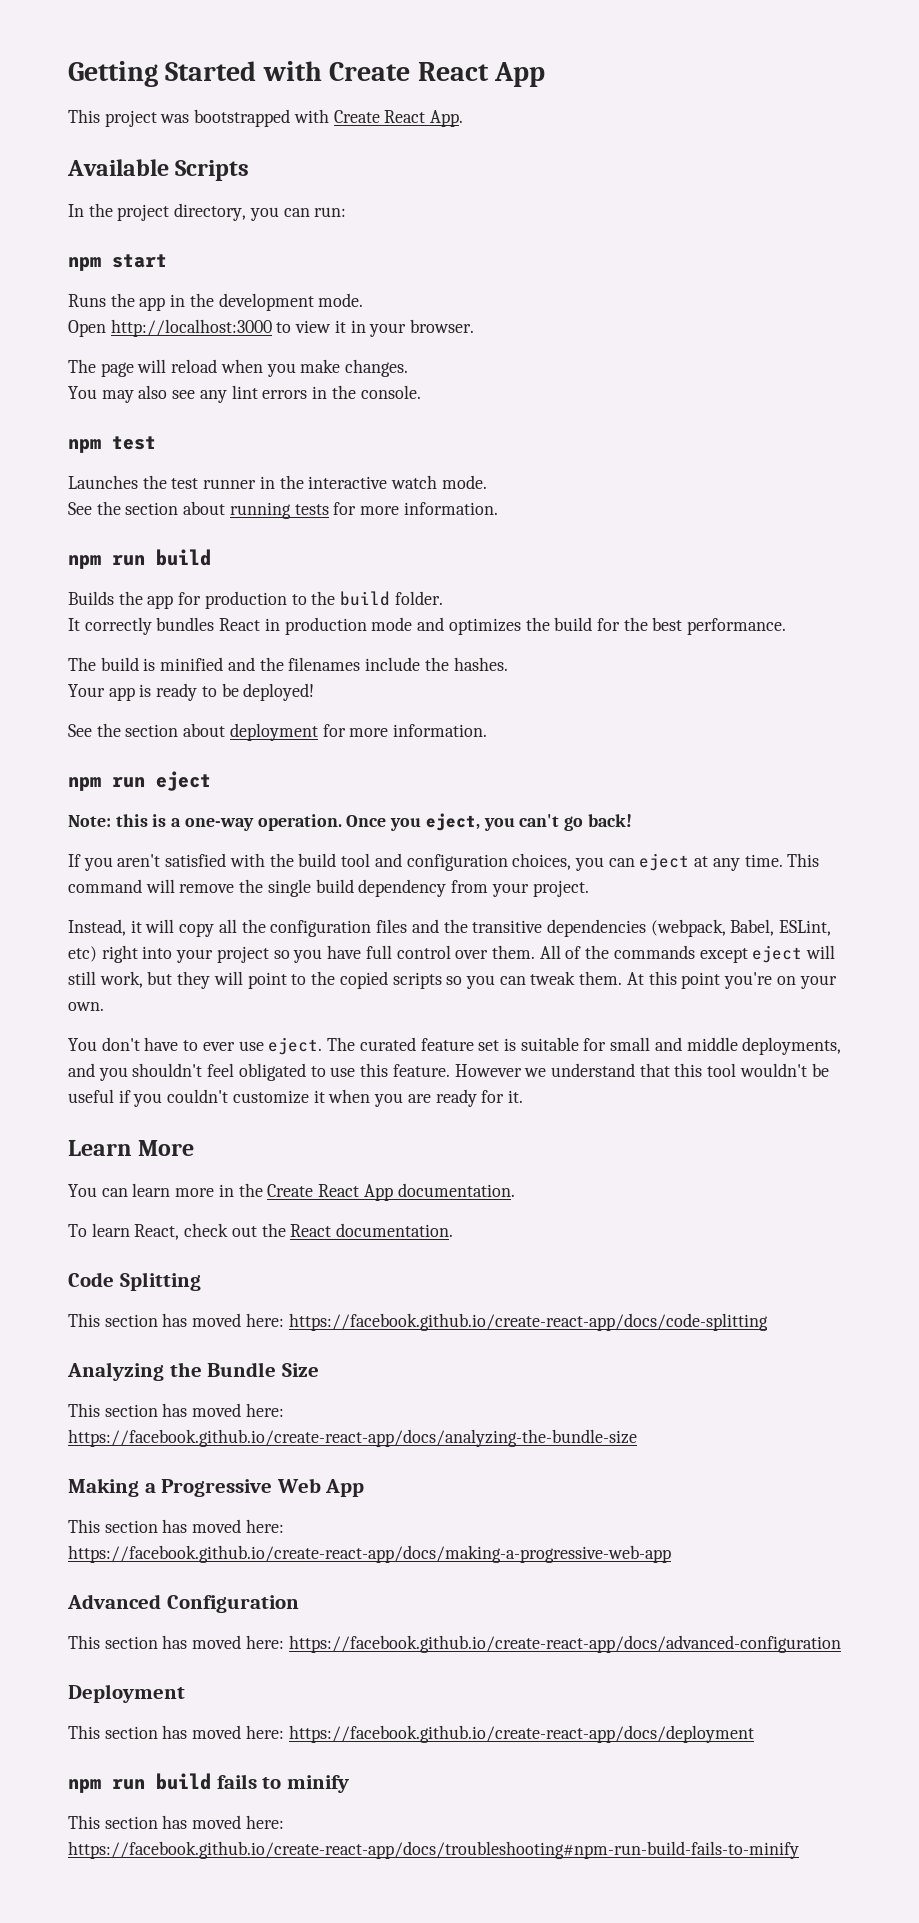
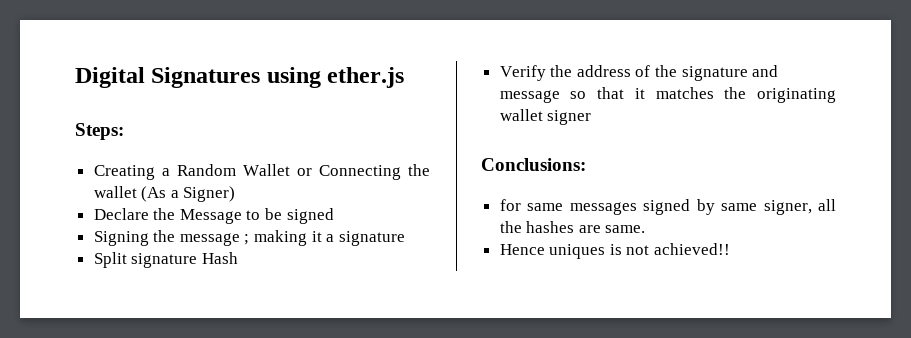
[68,61,546,87] [68,109,464,127] [67,159,250,181] [68,203,347,221] [68,254,167,271] [68,293,364,311] [68,319,475,337] [68,359,409,377] [68,385,421,403] [68,436,156,453] [68,475,487,489] [68,501,498,519] [68,549,211,569] [68,591,443,609] [68,617,787,635] [68,657,508,671] [68,683,315,701] [68,723,488,741] [68,771,211,791] [68,813,632,831] [68,853,820,871] [68,879,589,897] [68,919,832,937] [68,945,836,963] [68,971,837,989] [68,1002,104,1011] [68,1037,842,1055] [68,1063,829,1081] [68,1089,523,1107] [68,1140,195,1156] [68,1183,515,1201] [68,1223,454,1240] [68,1272,201,1291] [68,1313,768,1331] [67,1362,319,1381] [68,1403,284,1417] [68,1429,637,1447] [68,1478,365,1497] [68,1519,284,1533] [68,1545,671,1563] [67,1594,299,1613] [68,1635,841,1653] [68,1684,185,1703] [68,1725,754,1743] [68,1773,349,1793] [68,1815,284,1829] [68,1841,799,1859] Getting Started with Create React App // This project was bootstrapped with Create React App. // Available Scripts // In the project directory, you can run: // npm start // Runs the app in the development mode. // Open http://localhost:3000 to view it in your browser. // The page will reload when you make changes. // You may also see any lint errors in the console. // npm test // Launches the test runner in the interactive watch mode. // See the section about running tests for more information. // npm run build // Builds the app for production to the build folder. // It correctly bundles React in production mode and optimizes the build for the best performance. // The build is minified and the filenames include the hashes. // Your app is ready to be deployed! // See the section about deployment for more information. // npm run eject // Note: this is a one-way operation. Once you eject, you can't go back! // If you aren't satisfied with the build tool and configuration choices, you can eject at any time. This command will remove the single build dependency from your project. // Instead, it will copy all the configuration files and the transitive dependencies (webpack, Babel, ESLint, etc) right into your project so you have full control over them. All of the commands except eject will still work, but they will point to the copied scripts so you can tweak them. At this point you're on your own. // You don't have to ever use eject. The curated feature set is suitable for small and middle deployments, and you shouldn't feel obligated to use this feature. However we understand that this tool wouldn't be useful if you couldn't customize it when you are ready for it. // Learn More // You can learn more in the Create React App documentation. // To learn React, check out the React documentation. // Code Splitting // This section has moved here: https://facebook.github.io/create-react-app/docs/code-splitting // Analyzing the Bundle Size // This section has moved here: https://facebook.github.io/create-react-app/docs/analyzing-the-bundle-size // Making a Progressive Web App // This section has moved here: https://facebook.github.io/create-react-app/docs/making-a-progressive-web-app // Advanced Configuration // This section has moved here: https://facebook.github.io/create-react-app/docs/advanced-configuration // Deployment // This section has moved here: https://facebook.github.io/create-react-app/docs/deployment // npm run build fails to minify // This section has moved here: https://facebook.github.io/create-react-app/docs/troubleshooting#npm-run-build-fails-to-minify -> [75,67,405,88] [75,123,124,140] [93,164,431,180] [93,186,236,202] [93,208,334,224] [93,230,405,246] [93,252,238,268] [499,65,779,81] [499,87,836,103] [499,109,592,125] [481,158,586,171] [499,199,836,215] [499,221,646,233] [499,243,731,259] Digital Signatures using ether.js // Steps: // Creating a Random Wallet or Connecting the wallet (As a Signer) // Declare the Message to be signed // Signing the message ; making it a signature // Split signature Hash // Verify the address of the signature and message so that it matches the originating wallet signer // Conclusions: // for same messages signed by same signer, all the hashes are same. // Hence uniques is not achieved!!

